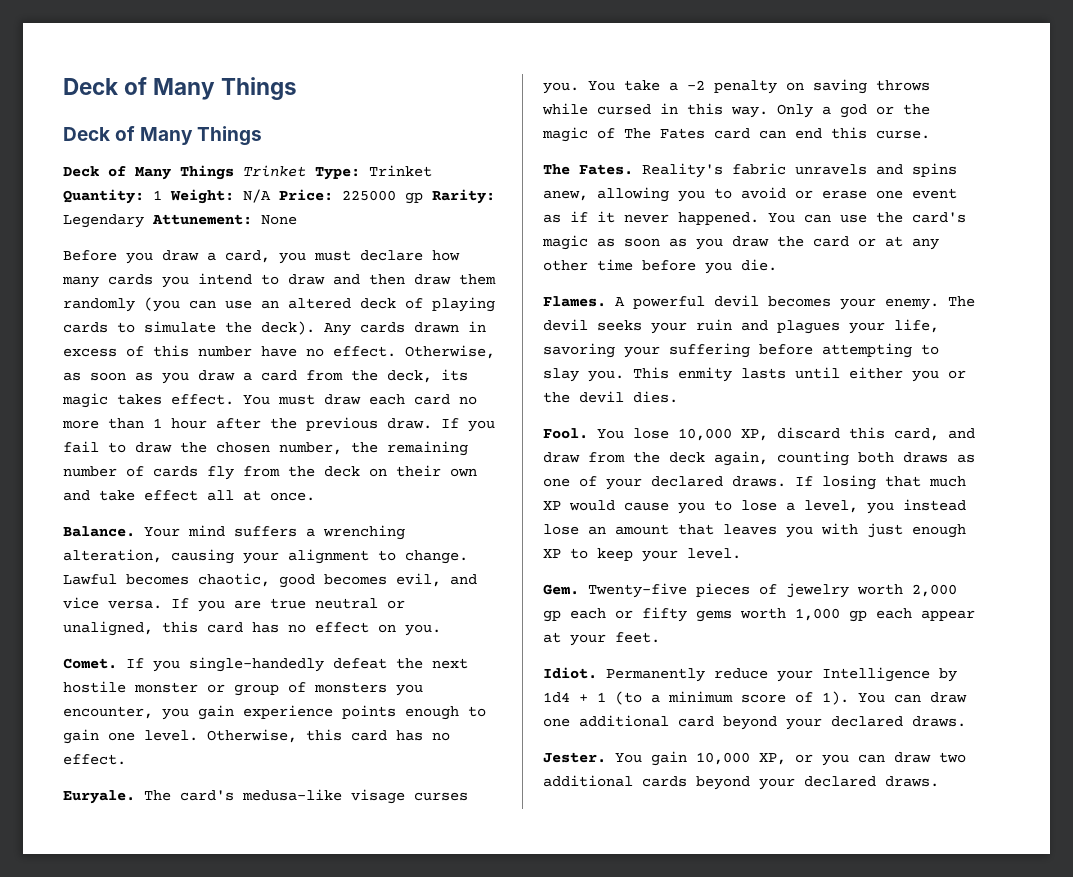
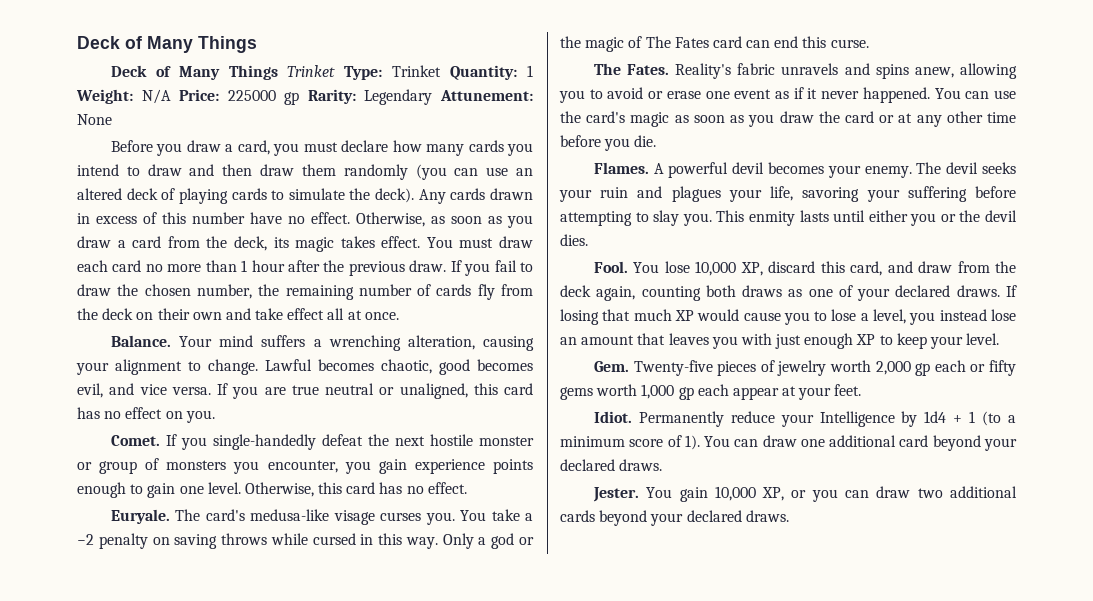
[63,77,298,100] [63,126,263,146] [63,165,234,180] Deck of Many Things // Deck of Many Things // Deck of Many Things -> [77,36,257,53] [110,65,278,80] Deck of Many Things // Deck of Many Things

